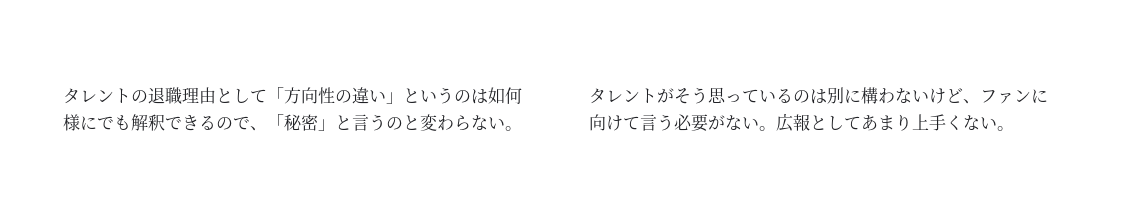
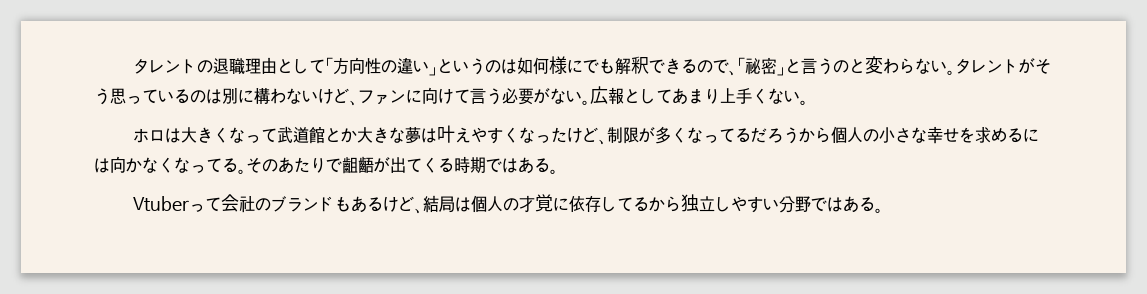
(1014, 128) none -> [133,125,1040,145] [94,156,558,174] [133,194,884,214] // ホロは大きくなって武道館とか大きな夢は叶えやすくなったけど、制限が多くなってるだろうから個人の小さな幸せを求めるには向かなくなってる。そのあたりで齟齬が出てくる時期ではある。 // Vtuberって会社のブランドもあるけど、結局は個人の才覚に依存してるから独立しやすい分野ではある。

